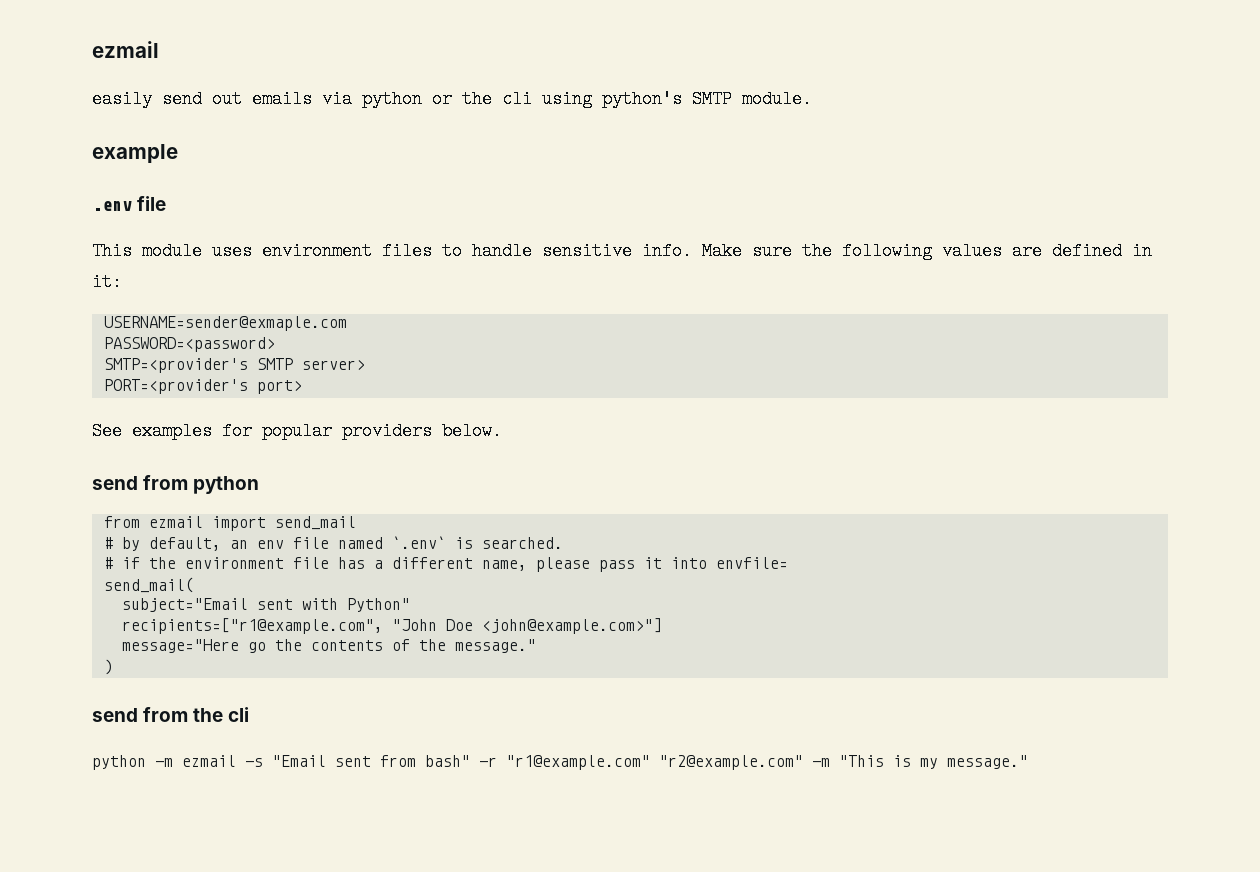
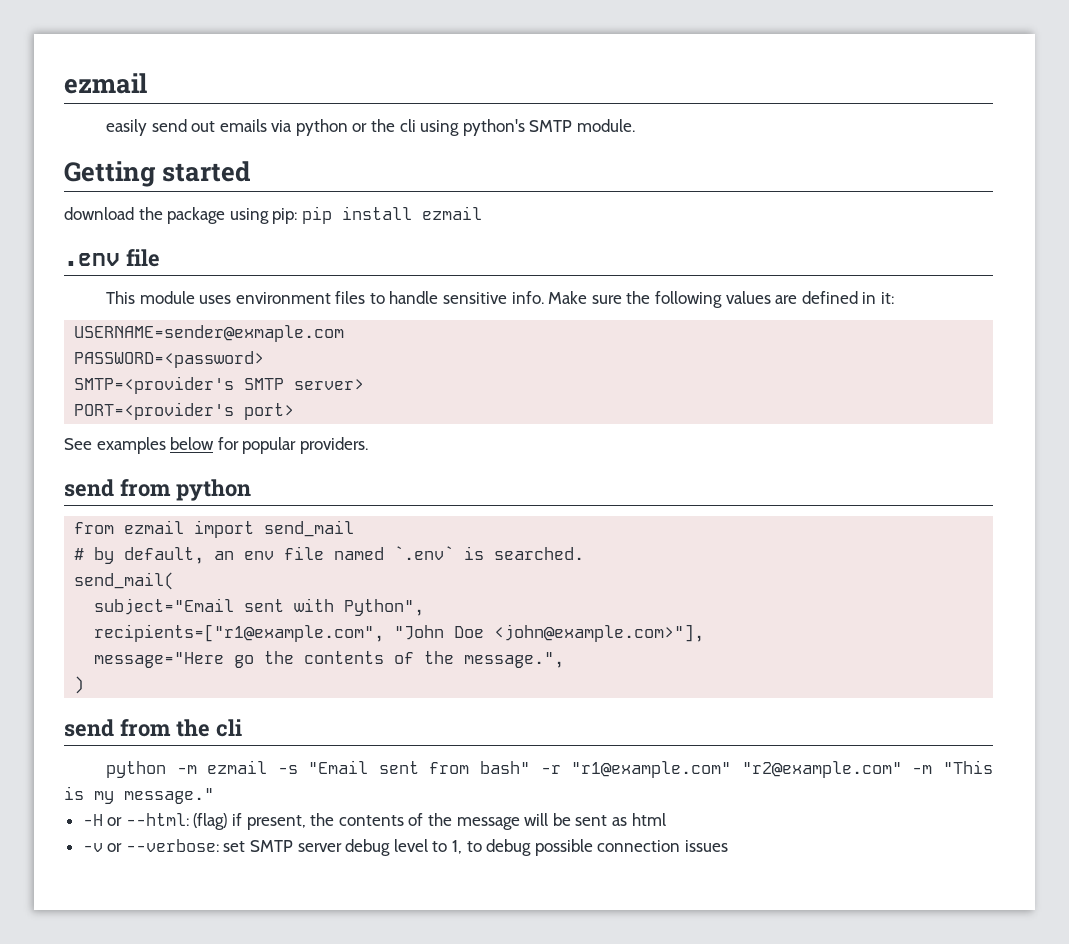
[92,144,178,163] example -> [64,161,251,187] [64,206,482,224] Getting started // download the package using pip: pip install ezmail
(212, 431) none -> [170,437,215,450] below
[342,422,502,440] providers below. -> [299,437,368,454] providers.
[103,557,788,572] // # if the environment file has a different name, please pass it into envfile= -> (585, 553) none
[346,598,410,612] Python" -> [344,599,425,616] Python",
[481,618,662,634] <john@example.com>"] -> [494,624,705,642] <john@example.com>"],
[454,639,536,653] message." -> [464,652,565,668] message.",
(1028, 762) none -> [82,813,666,830] [82,839,728,856] // -H or --html: (flag) if present, the contents of the message will be sent as html // -v or --verbose: set SMTP server debug level to 1, to debug possible connection issues

